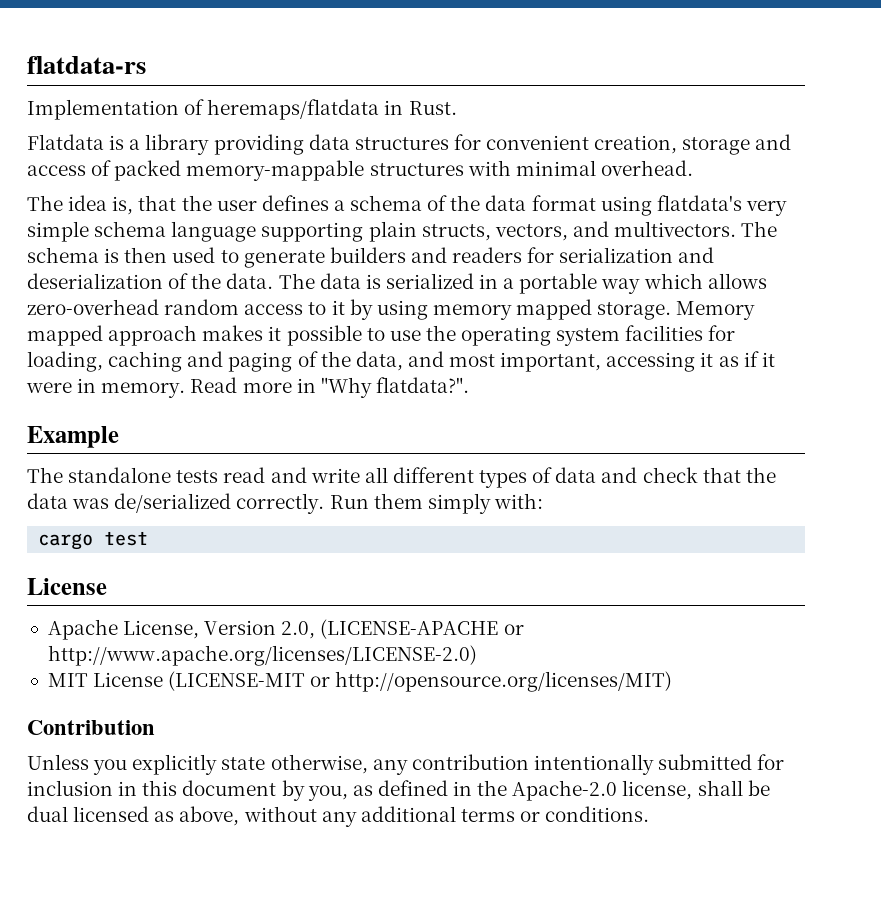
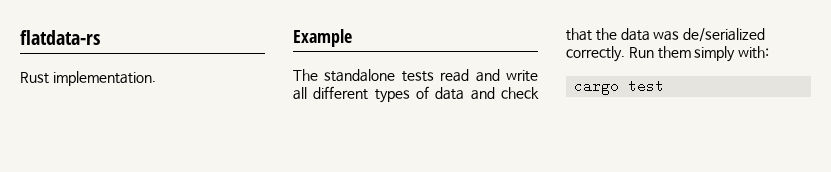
[27,99,457,120] [27,134,792,155] [27,160,693,181] [27,195,787,216] [27,221,778,242] [27,247,715,268] [27,273,767,294] [27,299,756,320] [27,325,736,346] [27,351,775,372] [26,377,469,398] Implementation of heremaps/flatdata in Rust. // Flatdata is a library providing data structures for convenient creation, storage and access of packed memory-mappable structures with minimal overhead. // The idea is, that the user defines a schema of the data format using flatdata's very simple schema language supporting plain structs, vectors, and multivectors. The schema is then used to generate builders and readers for serialization and deserialization of the data. The data is serialized in a portable way which allows zero-overhead random access to it by using memory mapped storage. Memory mapped approach makes it possible to use the operating system facilities for loading, caching and paging of the data, and most important, accessing it as if it were in memory. Read more in "Why flatdata?". -> [20,71,156,86] Rust implementation.
[27,578,107,595] [47,619,524,640] [47,645,477,666] [47,671,673,692] [27,720,155,735] [27,754,785,775] [27,780,770,801] [27,806,650,827] // License // Apache License, Version 2.0, (LICENSE-APACHE or http://www.apache.org/licenses/LICENSE-2.0) // MIT License (LICENSE-MIT or http://opensource.org/licenses/MIT) // Contribution // Unless you explicitly state otherwise, any contribution intentionally submitted for inclusion in this document by you, as defined in the Apache-2.0 license, shall be dual licensed as above, without any additional terms or conditions. -> (665, 86) none

